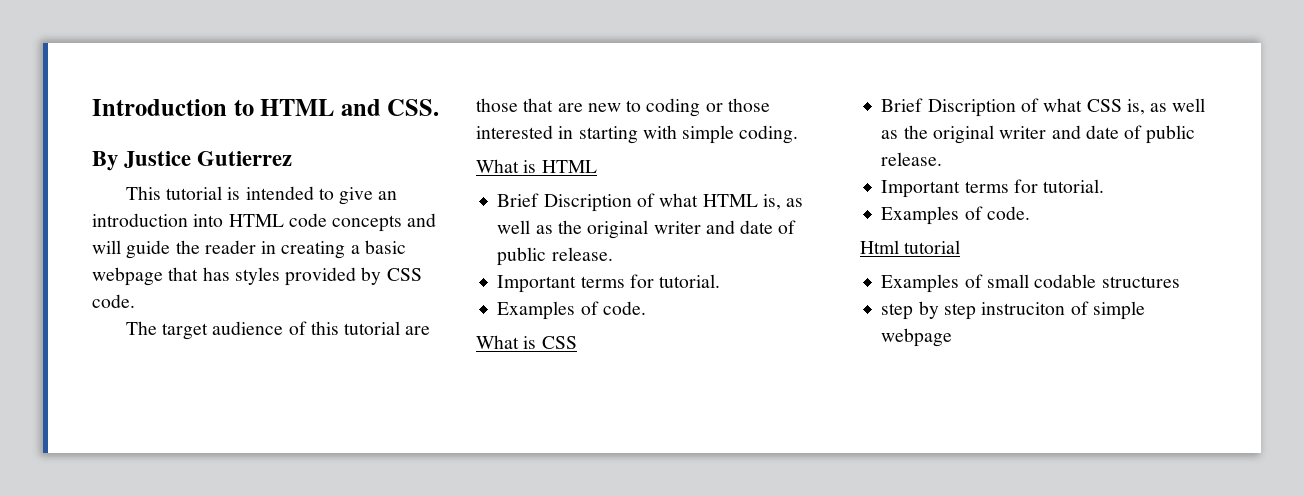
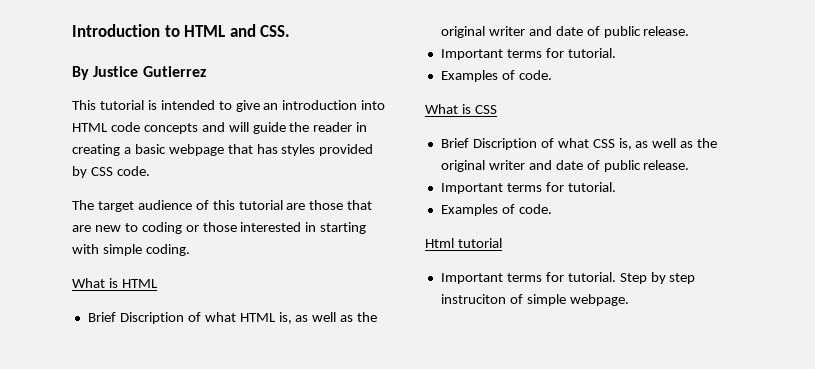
[881,274,1180,293] [881,303,914,320] Examples of small codable structures // step -> [440,272,647,284] Important terms for tutorial. Step
[881,328,953,347] webpage -> [569,294,629,306] webpage.

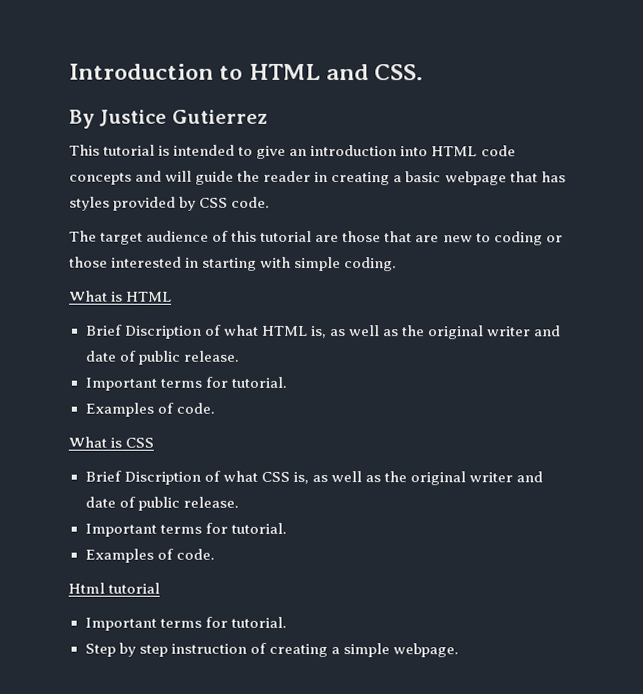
(616, 277) none -> (287, 622) //
[440,294,523,304] instruciton of -> [170,642,340,658] instruction of creating a

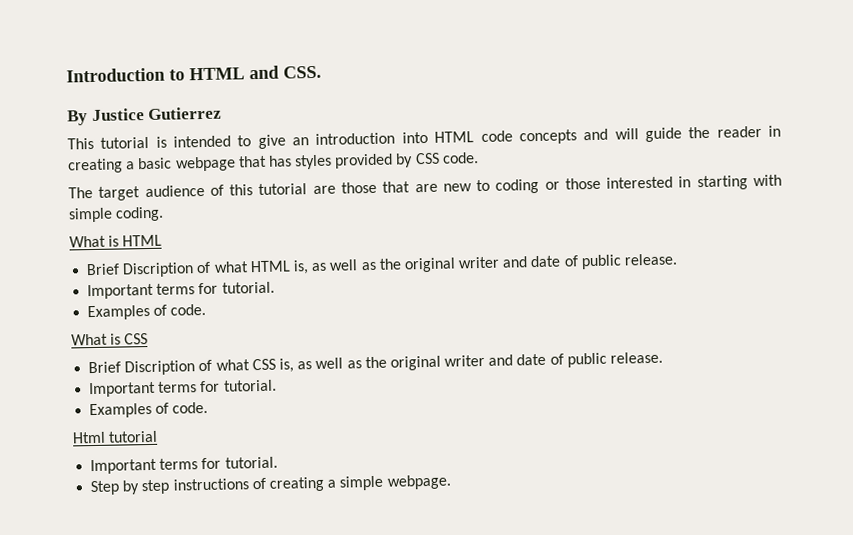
[170,643,247,654] instruction -> [172,478,249,491] instructions

